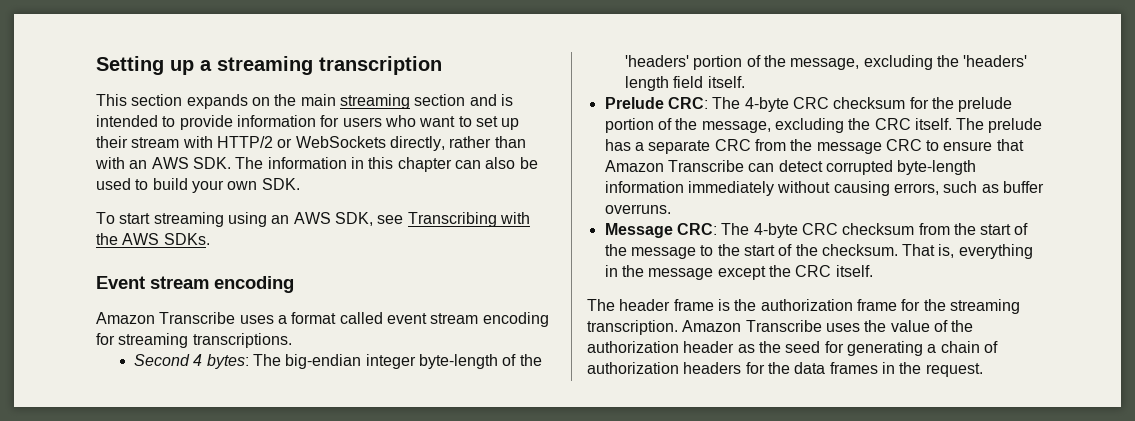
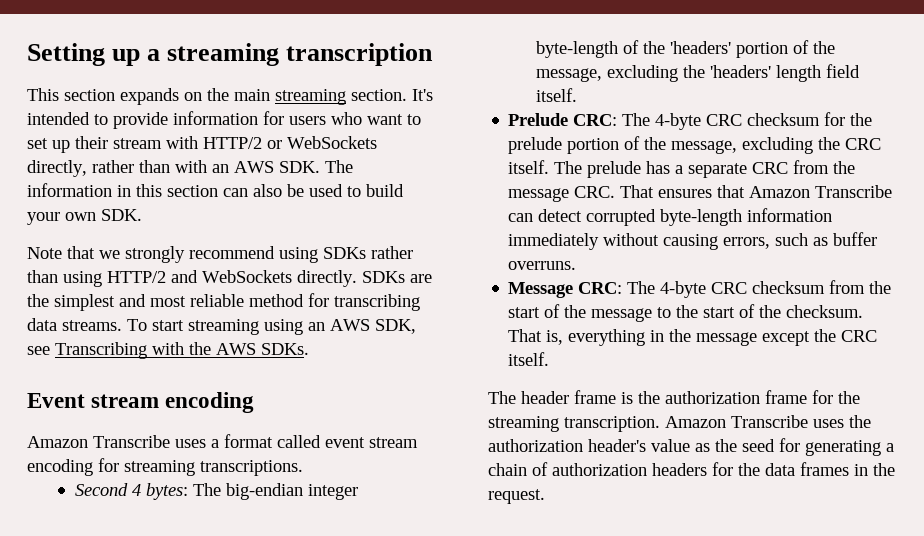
[414,94,513,106] section and is -> [351,89,433,101] section. It's
[397,157,452,172] chapter -> [167,185,218,197] section
(300, 184) none -> [27,246,413,263] [27,270,432,287] [27,293,420,311] [27,318,122,331] Note that we strongly recommend using SDKs rather than using HTTP/2 and WebSockets directly. SDKs are the simplest and most reliable method for transcribing data streams.
[885,139,993,151] CRC to ensure -> [574,185,713,198] CRC. That ensures
[890,320,974,332] [587,341,735,353] value of the authorization header -> [488,439,690,452] authorization header's value

